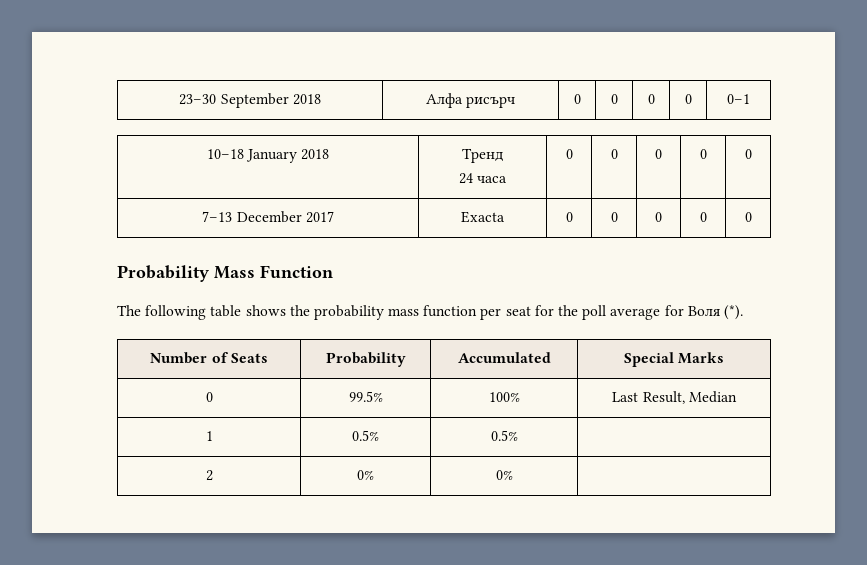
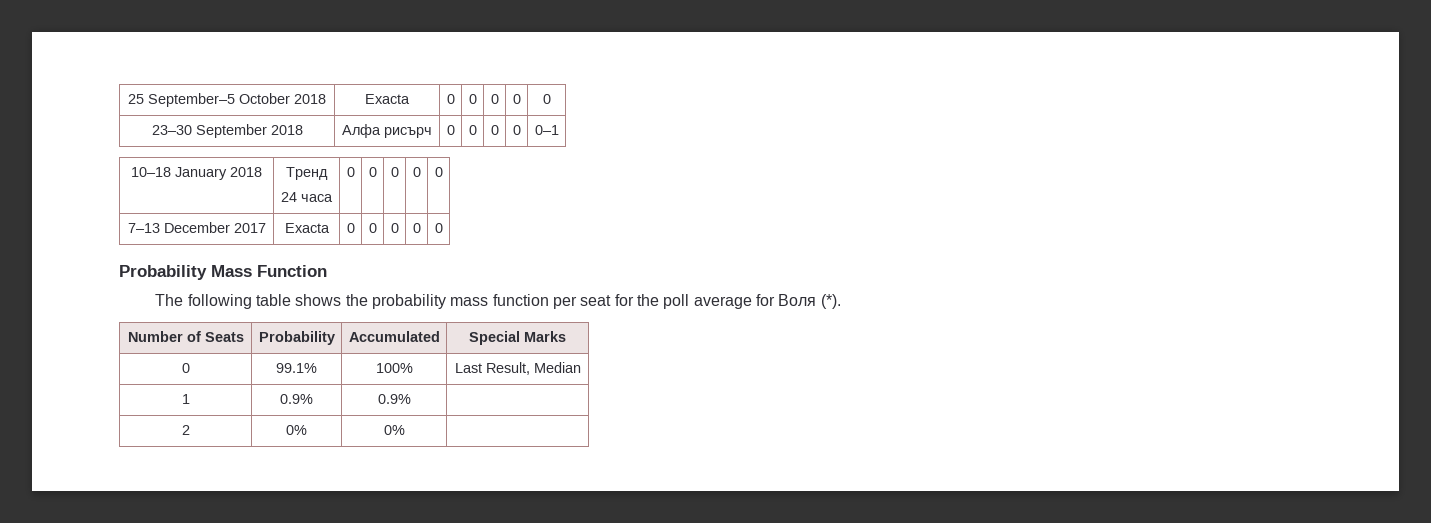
(179, 99) none -> [128,93,326,107] [365,94,410,104] [446,94,455,104] [468,94,477,104] [490,94,499,104] [512,94,521,104] [542,94,551,104] 25 September–5 October 2018 | Exacta | 0 | 0 | 0 | 0 | 0 //
[348,391,383,402] 99.5% -> [276,363,317,373] 99.1%
[352,430,379,441] [490,430,518,441] 0.5% | 0.5% -> [280,394,313,404] [377,394,411,404] 0.9% | 0.9%

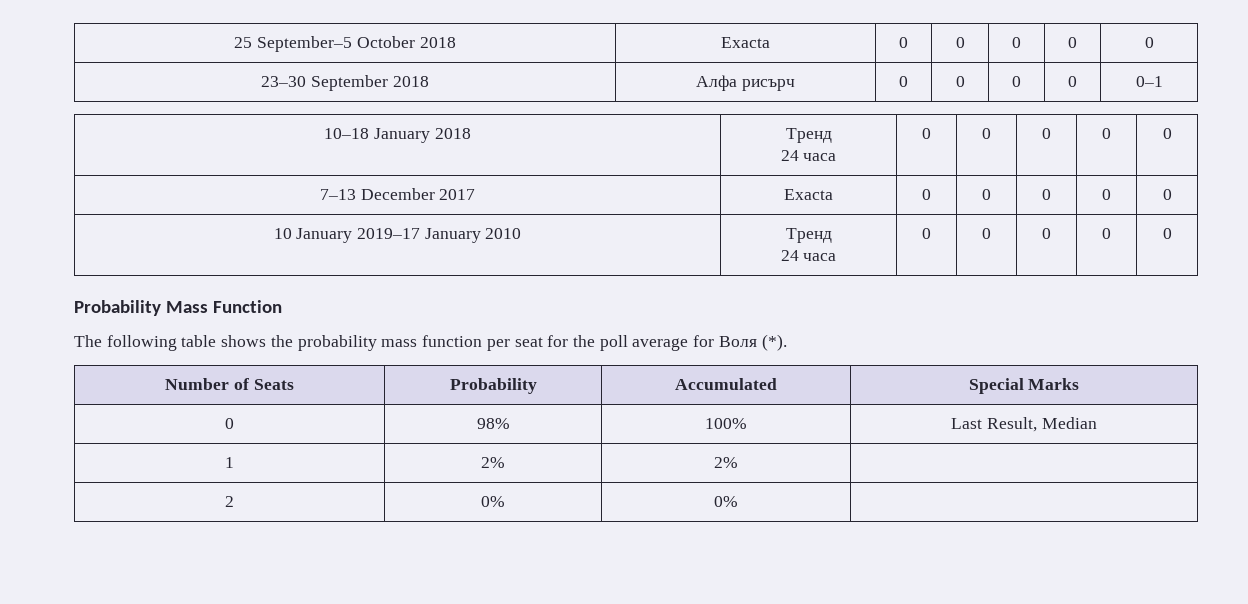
(443, 228) none -> [273,228,522,243] [785,228,832,243] [780,250,837,261] [922,228,931,239] [982,228,991,239] [1042,228,1051,239] [1102,228,1111,239] [1162,228,1172,239] // 10 January 2019–17 January 2010 | Тренд // 24 часа | 0 | 0 | 0 | 0 | 0
[276,363,317,373] 99.1% -> [476,418,510,429] 98%
[280,394,313,404] [377,394,411,404] 0.9% | 0.9% -> [481,457,505,468] [714,457,738,468] 2% | 2%

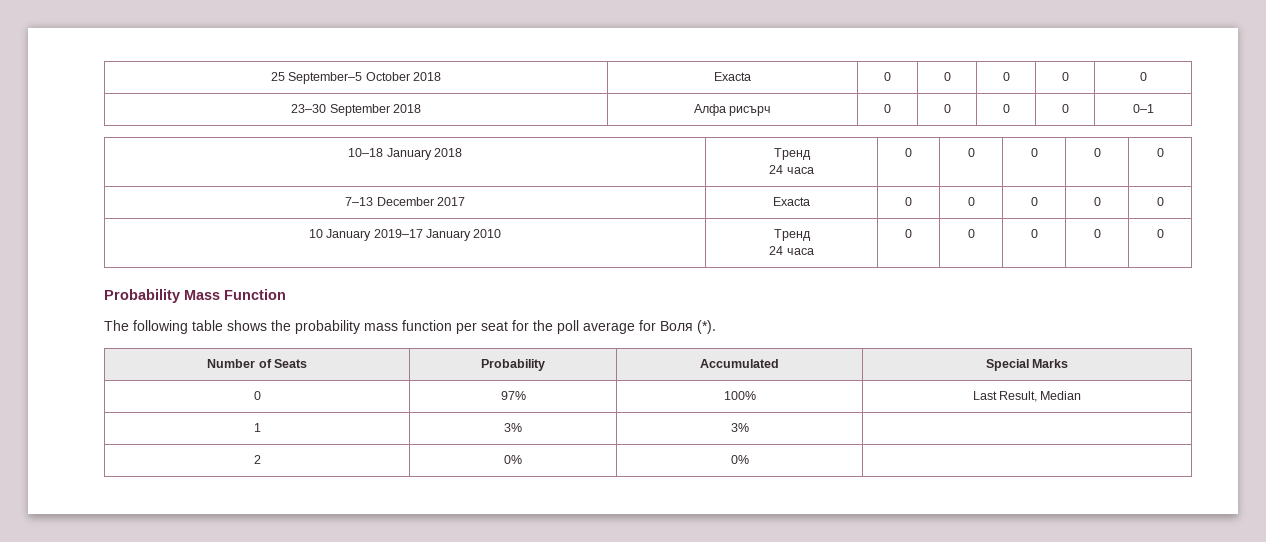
[476,418,510,429] 98% -> [500,391,526,400] 97%
[481,457,505,468] [714,457,738,468] 2% | 2% -> [504,423,522,432] [730,423,749,432] 3% | 3%

